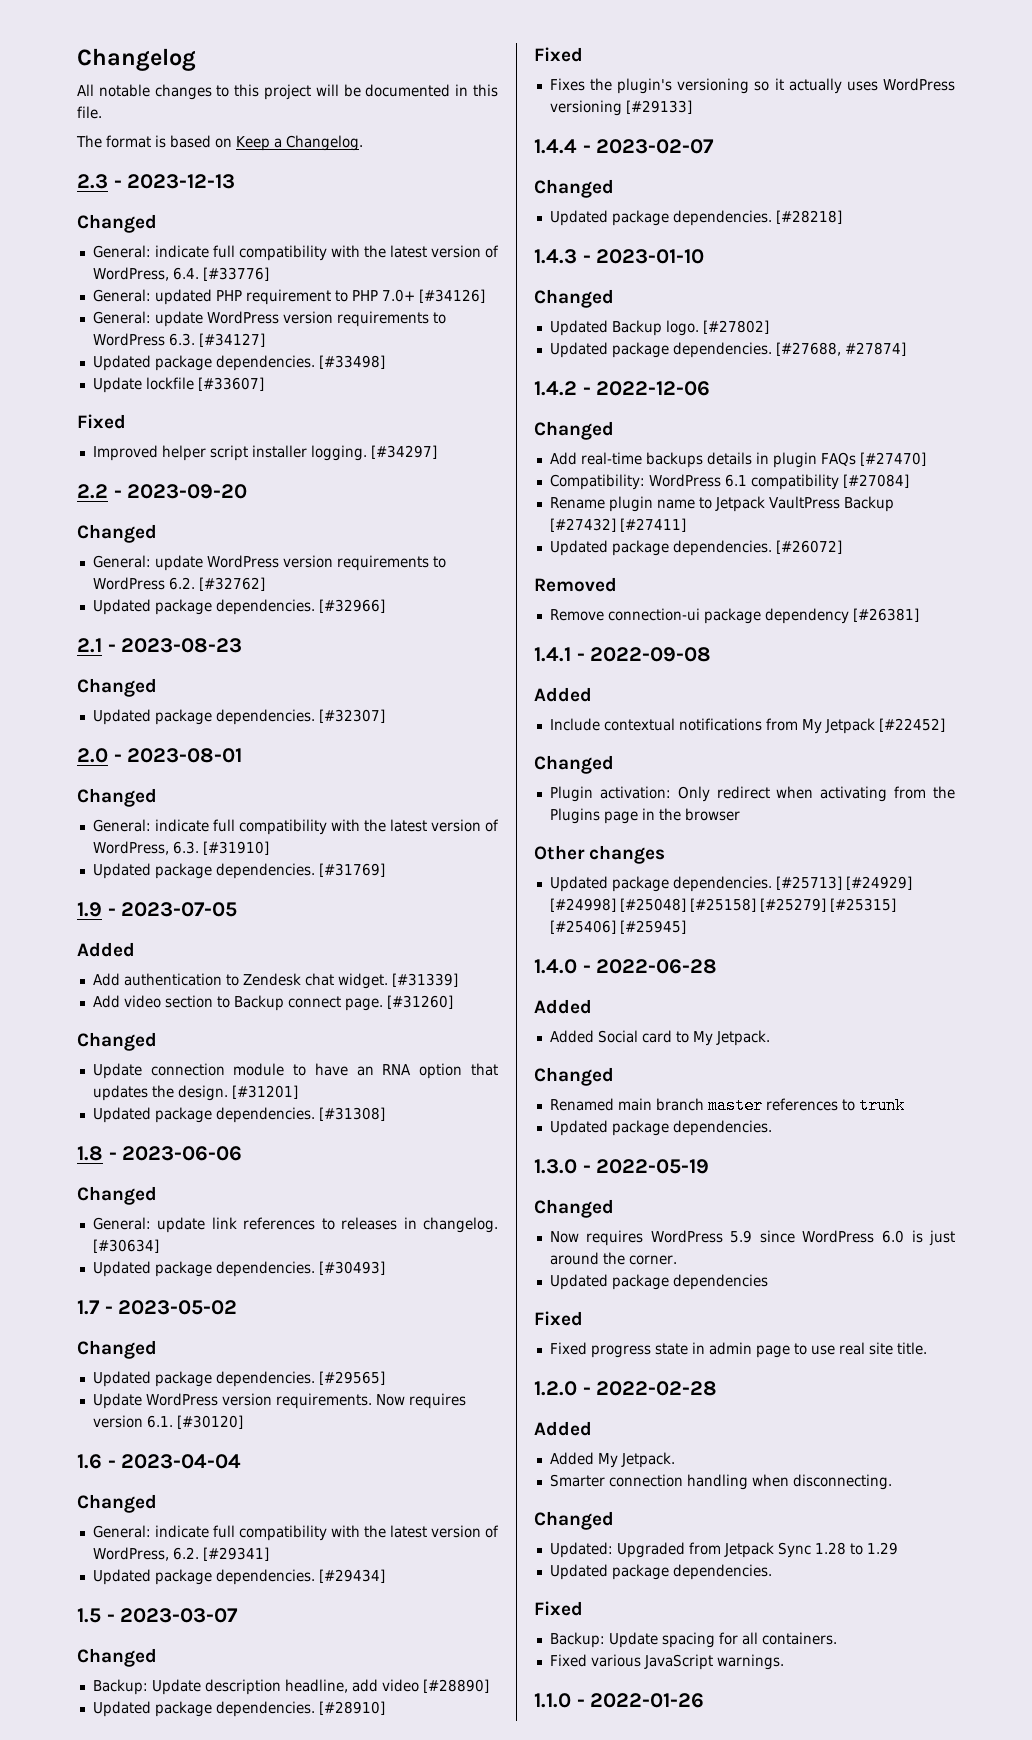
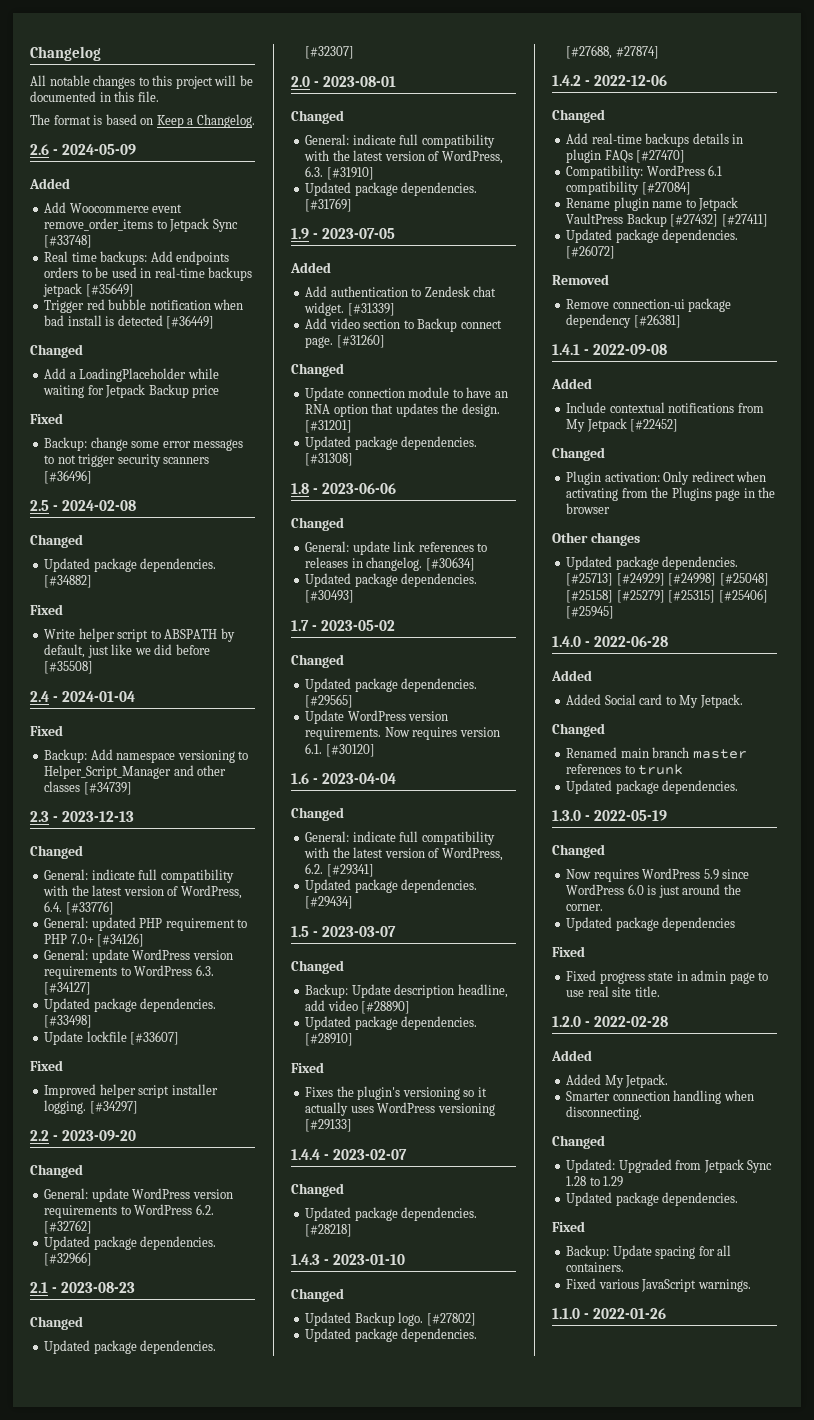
(363, 143) none -> [30,144,136,155] [29,178,70,189] [44,202,183,213] [44,218,238,232] [44,235,93,248] [44,251,230,265] [44,267,253,281] [43,283,134,297] [44,299,244,313] [44,315,215,329] [30,344,83,358] [44,368,219,382] [43,384,220,398] [30,413,63,424] [44,437,244,451] [44,454,210,467] [44,470,93,484] [30,500,136,511] [30,534,83,548] [44,558,217,572] [44,575,93,588] [30,604,63,615] [44,628,235,642] [44,644,210,658] [44,661,94,674] [30,691,135,702] [30,725,63,736] [44,749,249,763] [44,765,227,779] [44,781,132,795] // 2.6 - 2024-05-09 // Added // Add Woocommerce event remove_order_items to Jetpack Sync [#33748] // Real time backups: Add endpoints orders to be used in real-time backups jetpack [#35649] // Trigger red bubble notification when bad install is detected [#36449] // Changed // Add a LoadingPlaceholder while waiting for Jetpack Backup price // Fixed // Backup: change some error messages to not trigger security scanners [#36496] // 2.5 - 2024-02-08 // Changed // Updated package dependencies. [#34882] // Fixed // Write helper script to ABSPATH by default, just like we did before [#35508] // 2.4 - 2024-01-04 // Fixed // Backup: Add namespace versioning to Helper_Script_Manager and other classes [#34739]

